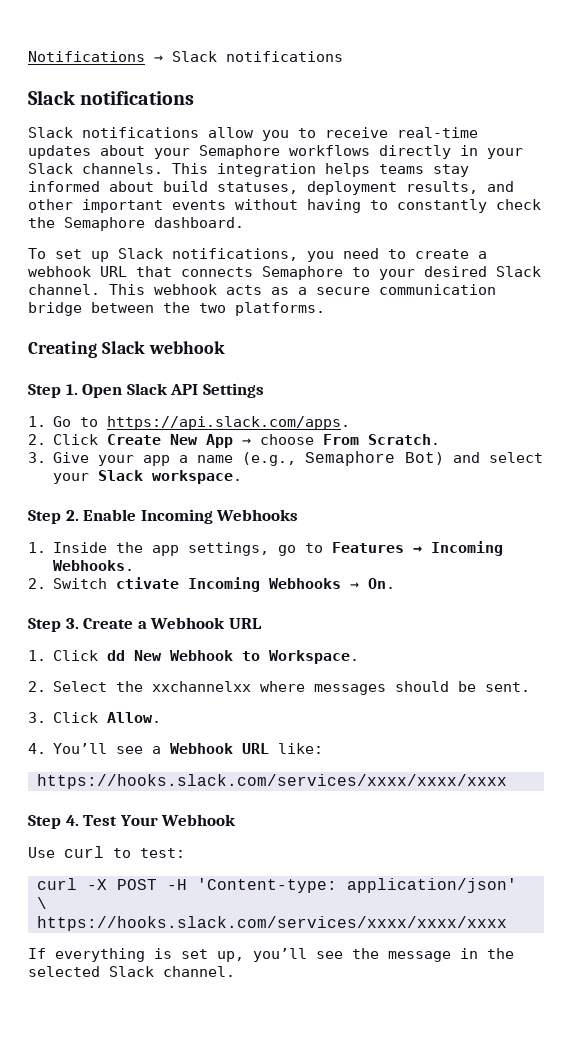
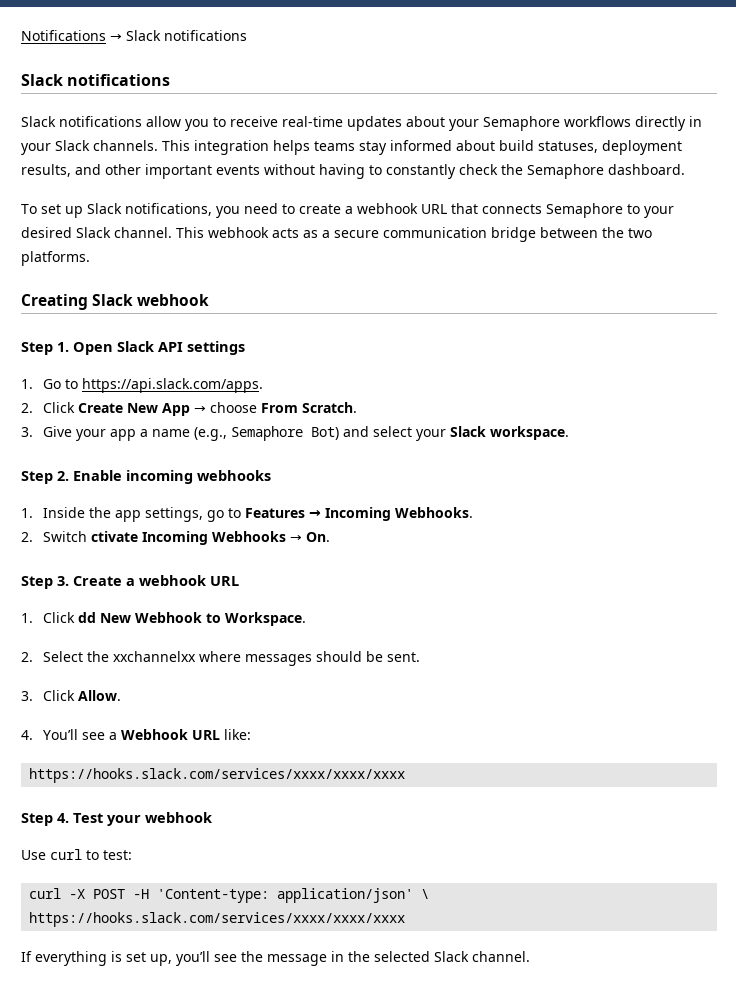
[202,383,264,398] Settings -> [187,341,245,355] settings
[140,509,299,524] Incoming Webhooks -> [126,470,271,484] incoming webhooks
[150,617,226,629] Webhook -> [139,575,206,586] webhook
[119,814,237,826] Your Webhook -> [107,812,212,826] your webhook

